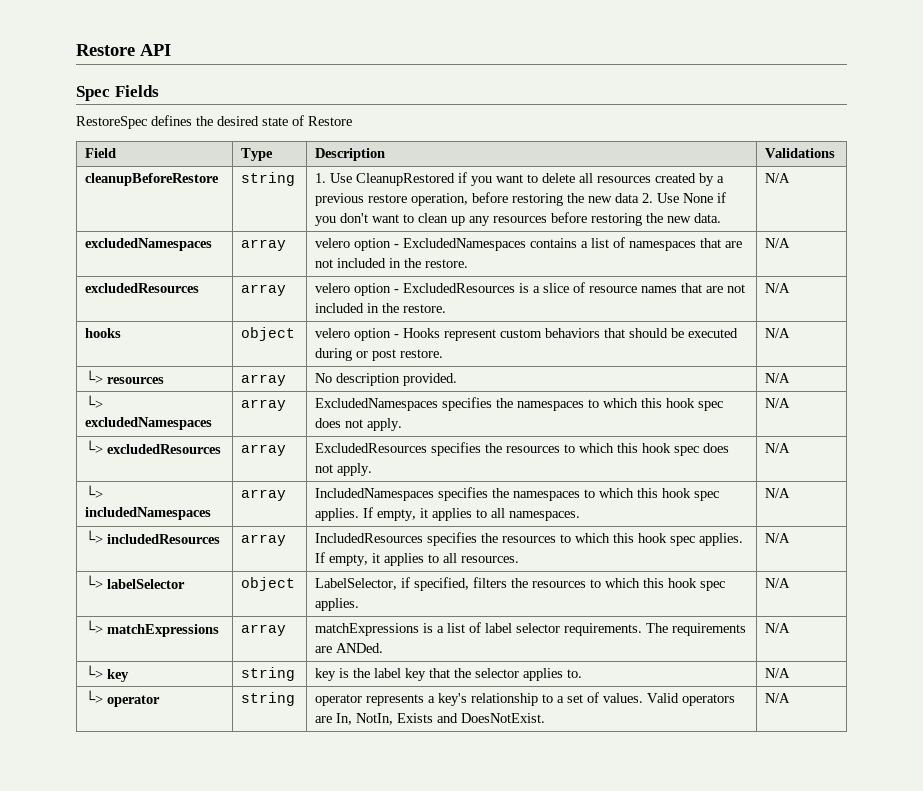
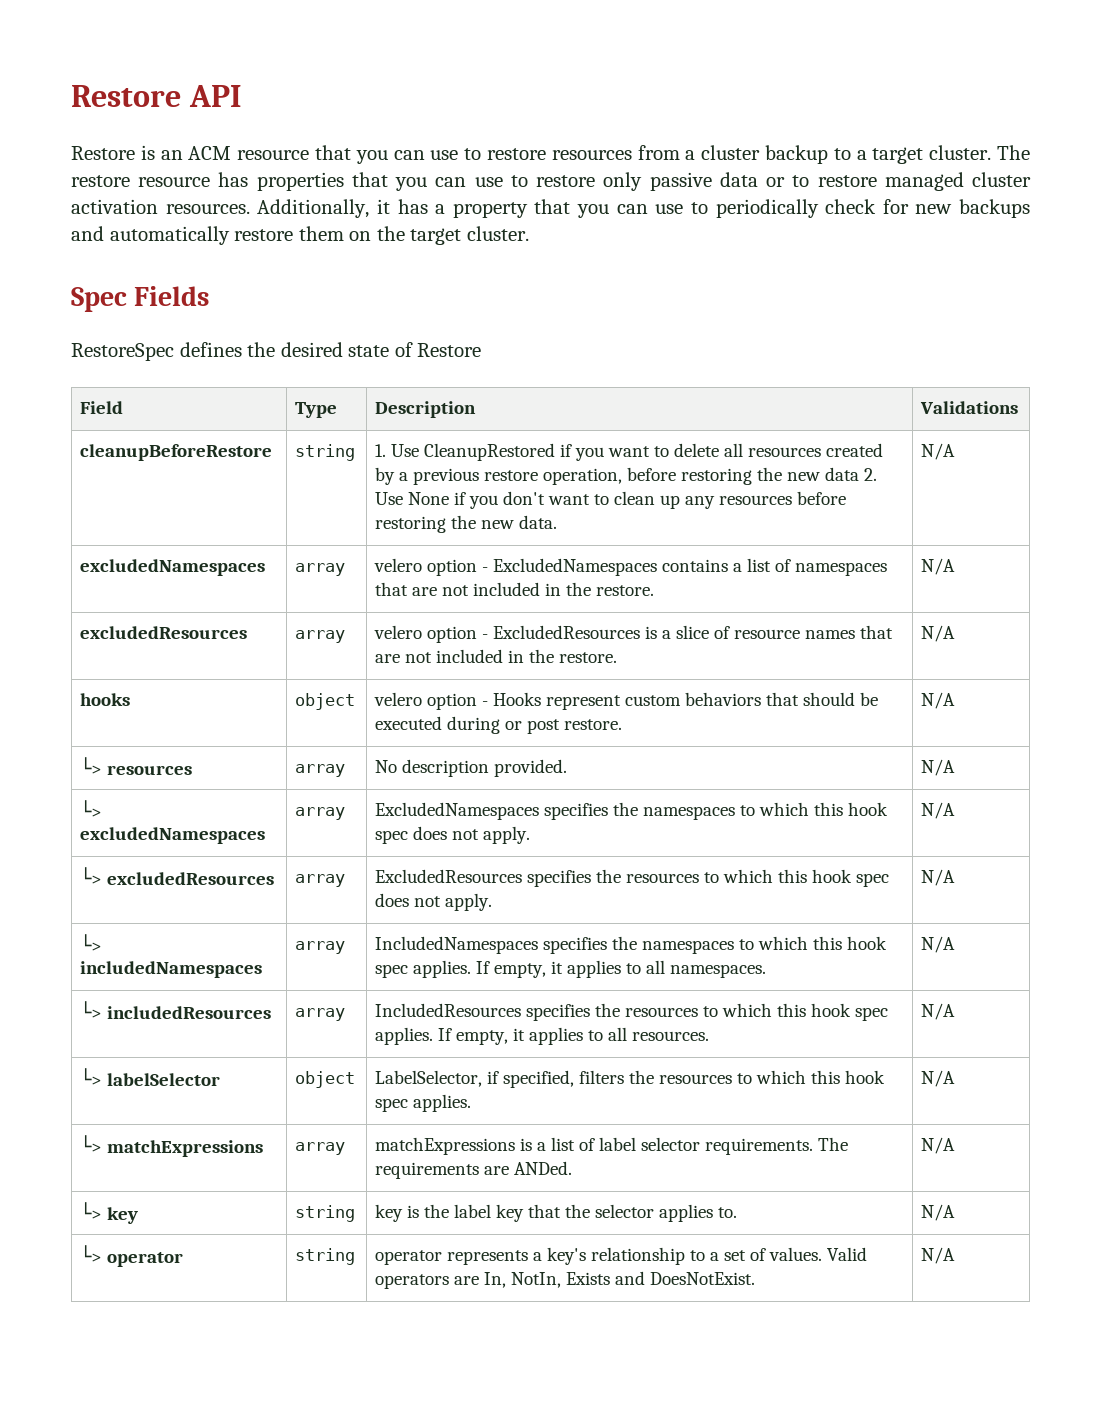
(171, 50) none -> [71,145,1030,164] [71,172,1032,191] [71,199,1030,218] [71,226,529,245] // Restore is an ACM resource that you can use to restore resources from a cluster backup to a target cluster. The restore resource has properties that you can use to restore only passive data or to restore managed cluster activation resources. Additionally, it has a property that you can use to periodically check for new backups and automatically restore them on the target cluster.

